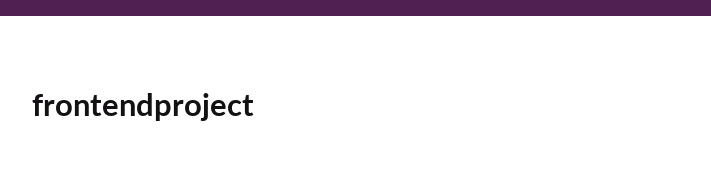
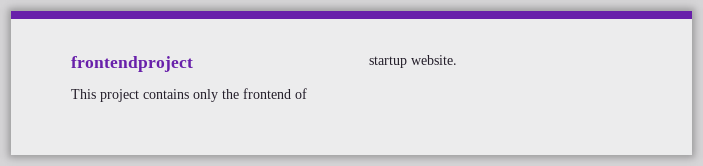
(254, 107) none -> [71,88,307,102] [369,55,457,68] // This project contains only the frontend of startup website.

